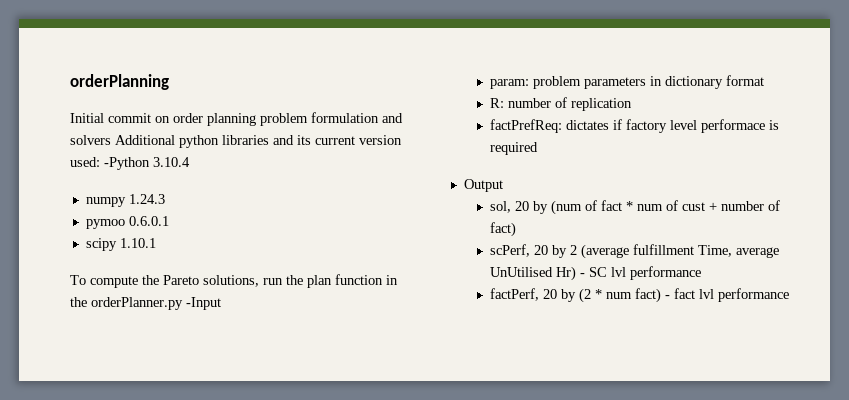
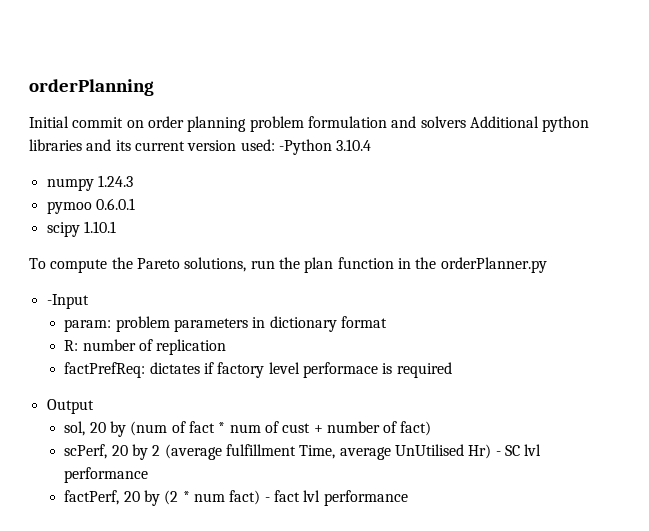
(183, 303) none -> (547, 265) //

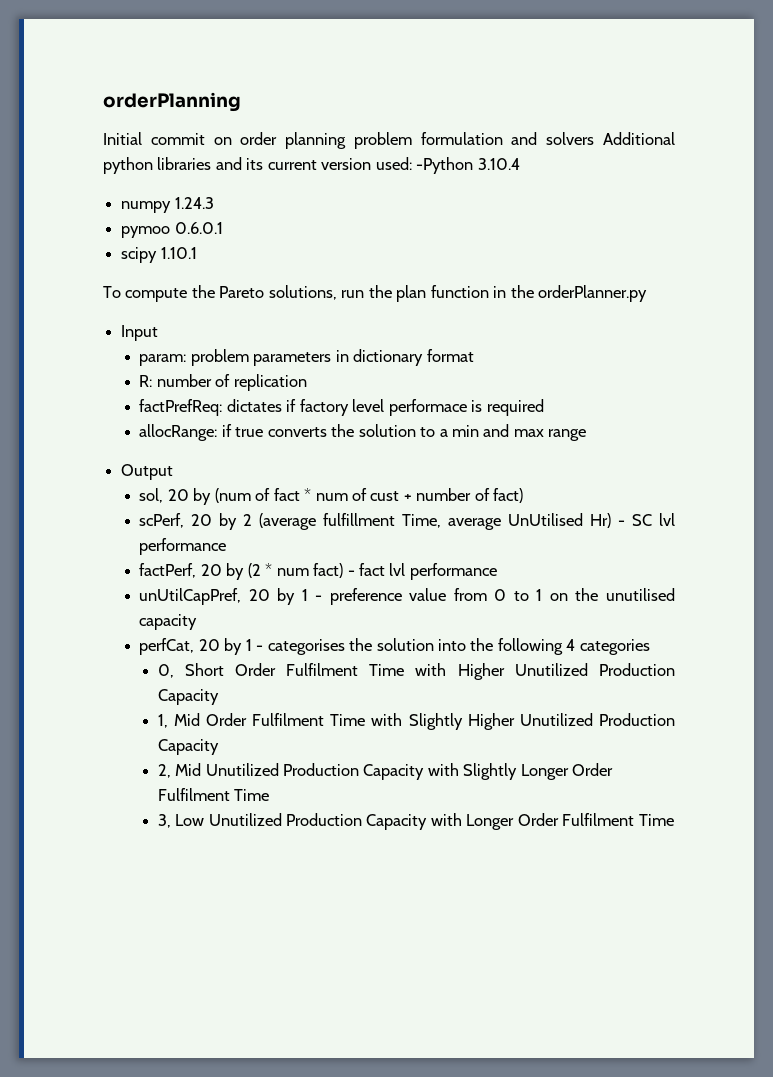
[46,294,89,309] -Input -> [121,325,159,341] Input
(452, 370) none -> [139,424,587,441] // allocRange: if true converts the solution to a min and max range
(408, 498) none -> [139,588,675,605] [139,614,198,630] [139,638,650,655] [157,663,676,680] [157,689,219,705] [157,713,675,730] [157,739,219,755] [157,763,614,780] [157,788,270,801] [157,813,674,830] // unUtilCapPref, 20 by 1 - preference value from 0 to 1 on the unutilised capacity // perfCat, 20 by 1 - categorises the solution into the following 4 categories // 0, Short Order Fulfilment Time with Higher Unutilized Production Capacity // 1, Mid Order Fulfilment Time with Slightly Higher Unutilized Production Capacity // 2, Mid Unutilized Production Capacity with Slightly Longer Order Fulfilment Time // 3, Low Unutilized Production Capacity with Longer Order Fulfilment Time

